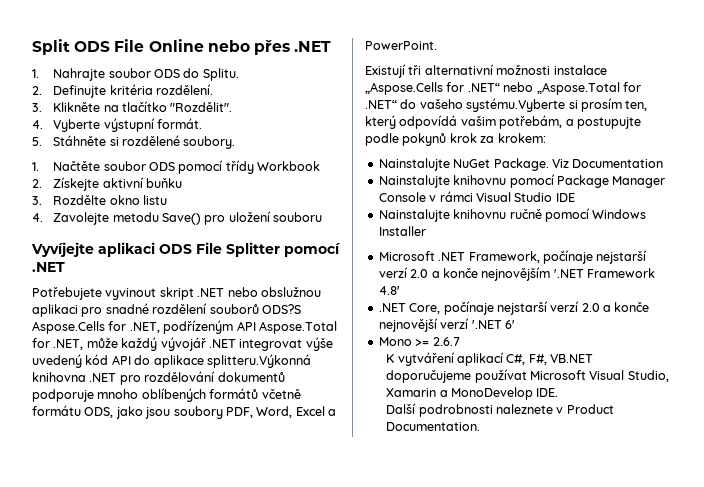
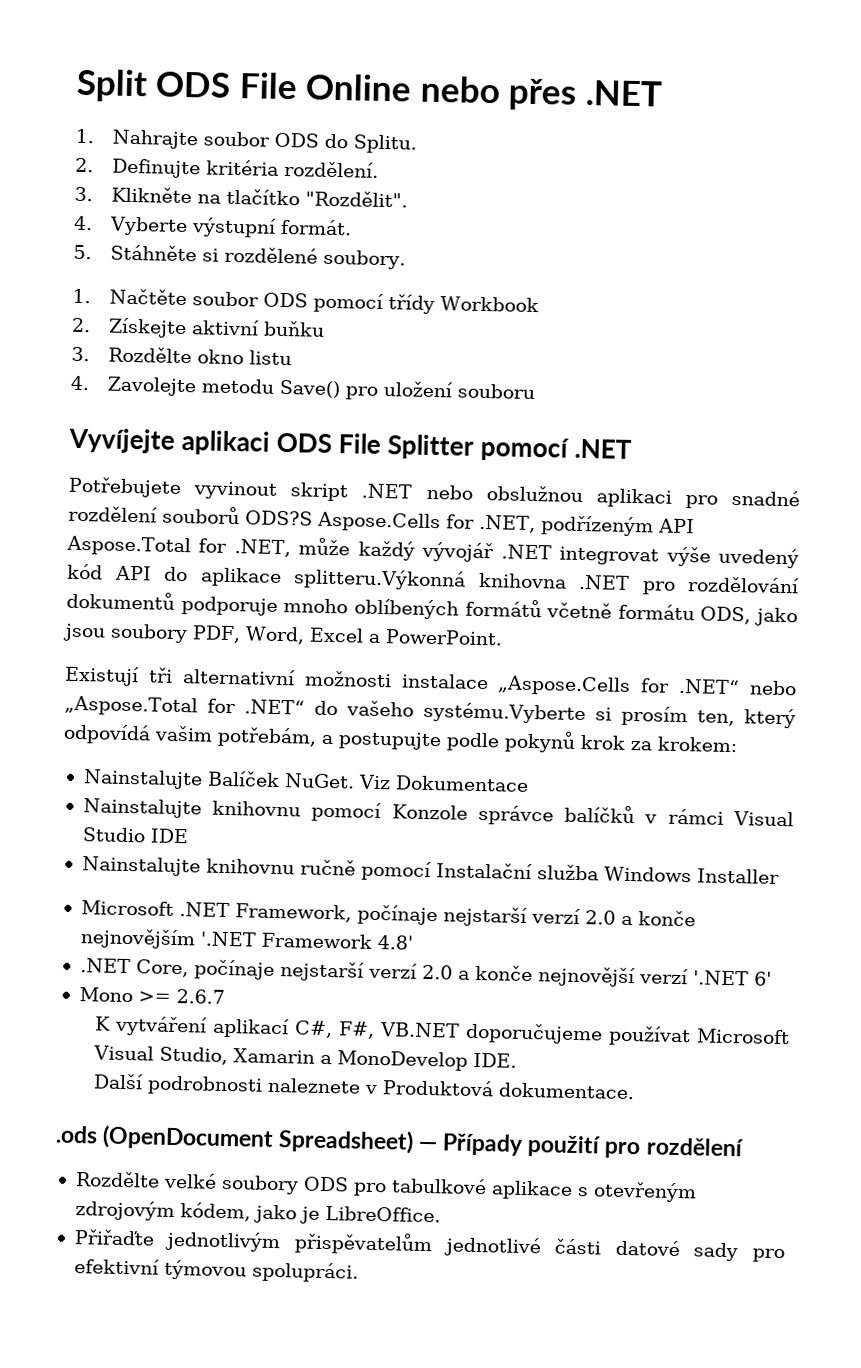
[453,158,664,171] NuGet Package. Viz Documentation -> [206,770,529,792] Balíček NuGet. Viz Dokumentace
[556,175,666,188] [378,192,426,202] Package Manager Console -> [391,804,636,826] Konzole správce balíčků
(590, 215) none -> [435,862,599,881] Instalační služba
[566,404,614,414] [386,422,481,431] Product Documentation. -> [381,1079,635,1100] [55,1124,744,1159] [74,1171,697,1203] [74,1200,441,1224] [73,1229,785,1263] [73,1258,359,1283] Produktová dokumentace. // .ods (OpenDocument Spreadsheet) — Případy použití pro rozdělení // Rozdělte velké soubory ODS pro tabulkové aplikace s otevřeným zdrojovým kódem, jako je LibreOffice. // Přiřaďte jednotlivým přispěvatelům jednotlivé části datové sady pro efektivní týmovou spolupráci.

